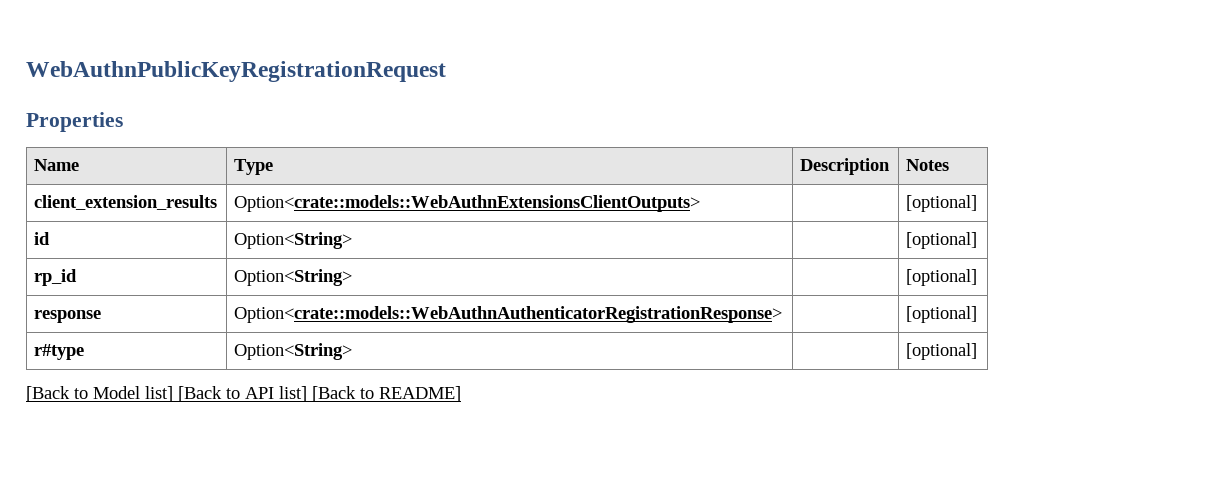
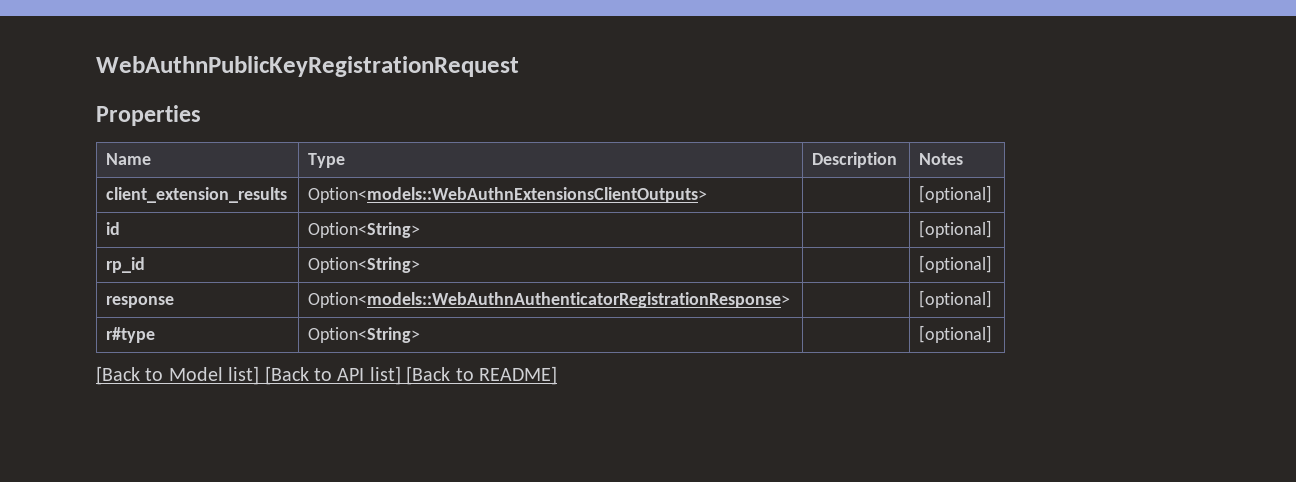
[234,195,701,212] Option<crate::models::WebAuthnExtensionsClientOutputs> -> [308,187,708,203] Option<models::WebAuthnExtensionsClientOutputs>
[234,306,783,323] Option<crate::models::WebAuthnAuthenticatorRegistrationResponse> -> [308,292,791,308] Option<models::WebAuthnAuthenticatorRegistrationResponse>

